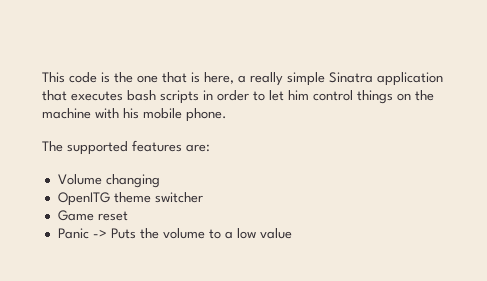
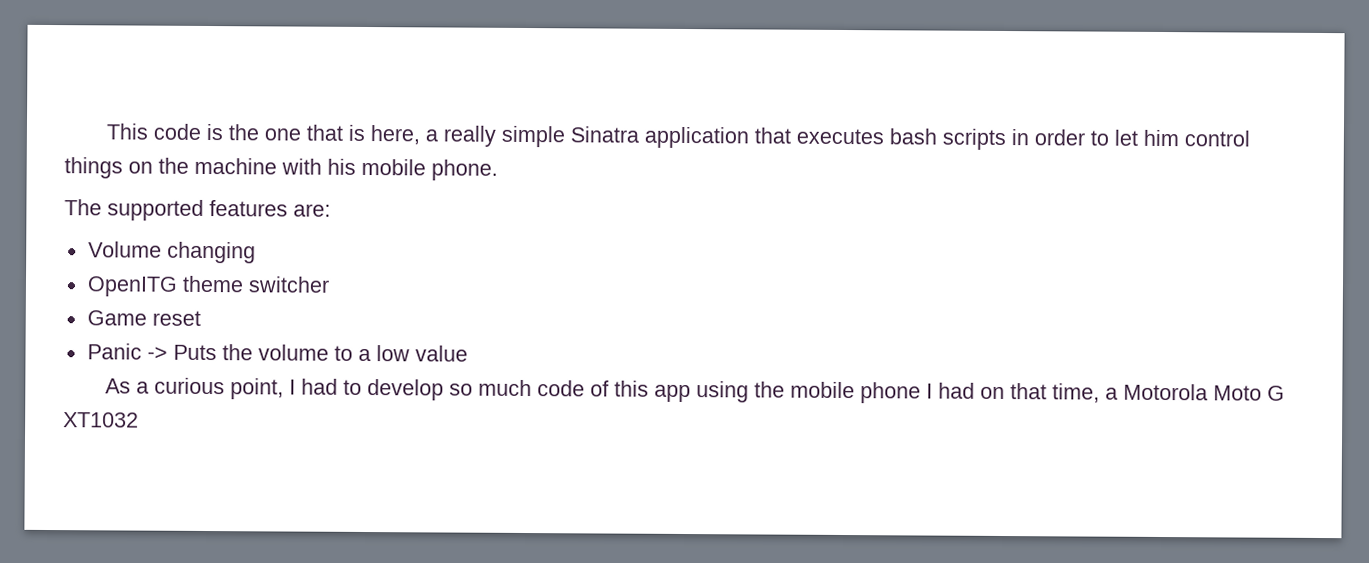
(292, 233) none -> [104,377,1285,404] [63,412,139,428] // As a curious point, I had to develop so much code of this app using the mobile phone I had on that time, a Motorola Moto G XT1032

